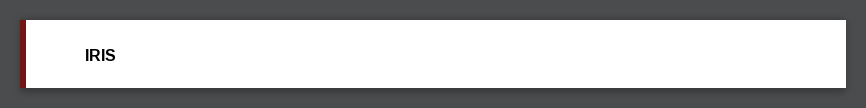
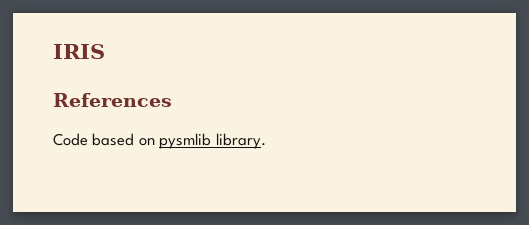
(116, 55) none -> [53,93,172,107] [53,133,266,149] // References // Code based on pysmlib library.

